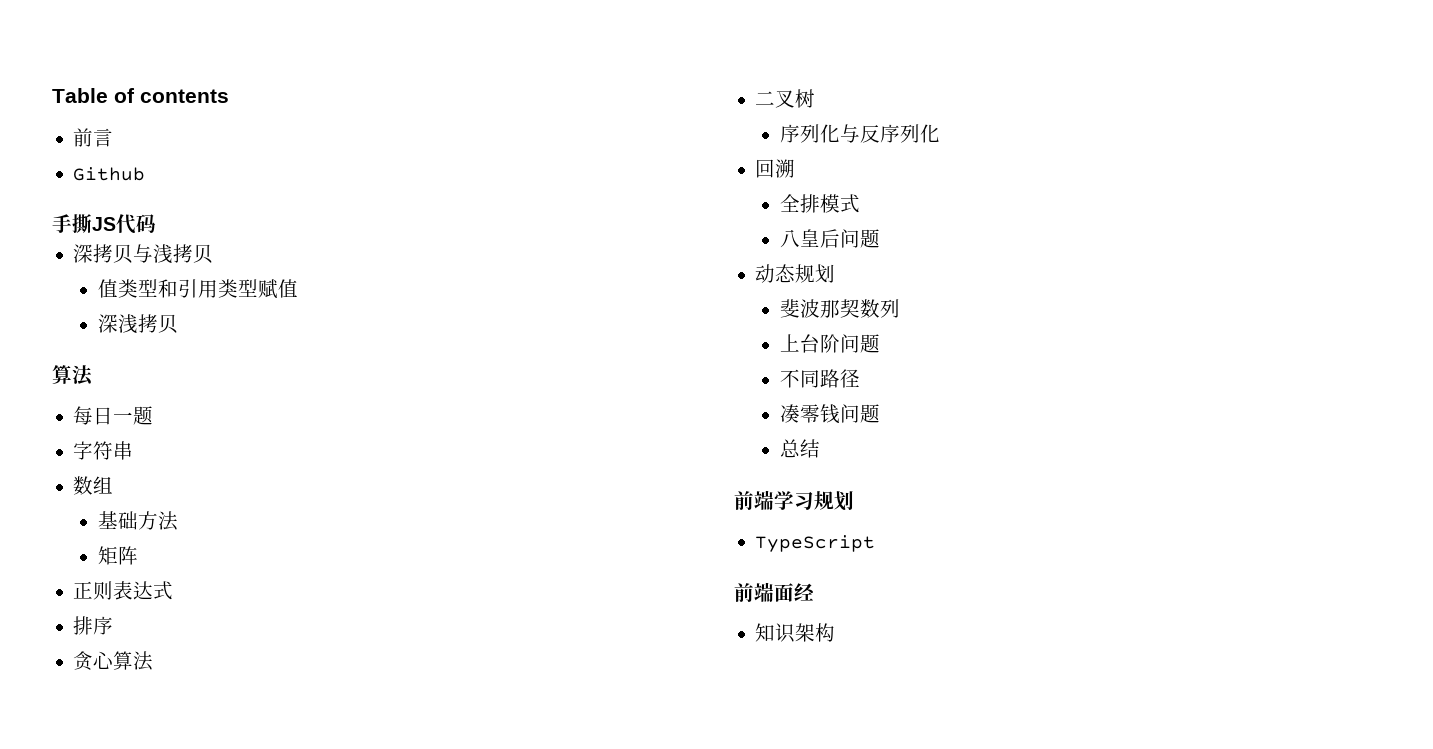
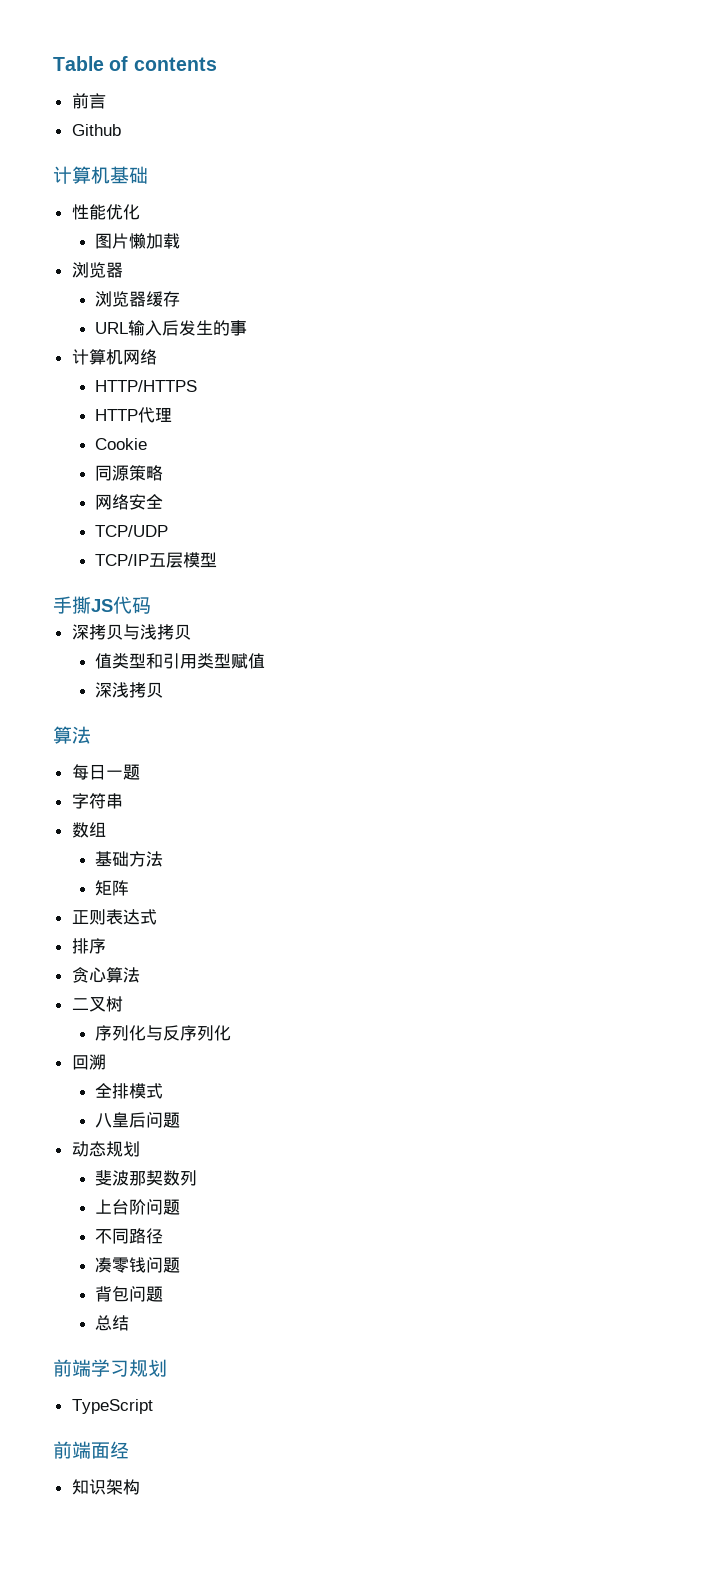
(146, 174) none -> [53,166,148,184] [71,204,140,220] [95,233,181,249] [71,262,123,278] [95,291,181,307] [95,320,248,336] [71,349,157,365] [95,380,198,392] [95,407,173,423] [95,438,148,450] [95,465,164,481] [95,494,164,510] [95,525,169,537] [95,552,218,568] // 计算机基础 // 性能优化 // 图片懒加载 // 浏览器 // 浏览器缓存 // URL输入后发生的事 // 计算机网络 // HTTP/HTTPS // HTTP代理 // Cookie // 同源策略 // 网络安全 // TCP/UDP // TCP/IP五层模型
(880, 413) none -> [95,1286,164,1302] // 背包问题

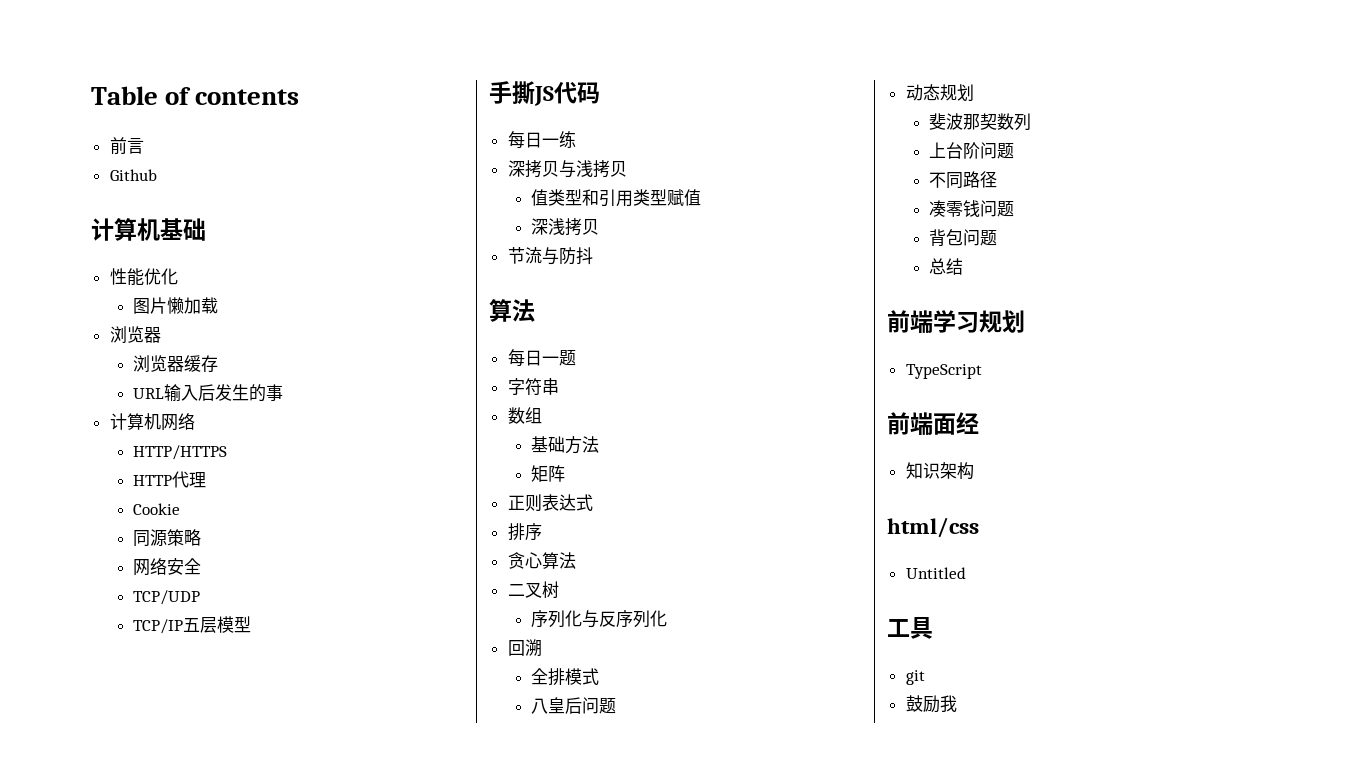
(151, 605) none -> [507,131,576,148] // 每日一练
(164, 690) none -> [507,247,593,265] // 节流与防抖
(140, 1487) none -> [887,517,979,538] [905,567,966,579] [887,617,933,639] [905,670,925,685] [905,695,957,713] // html/css // Untitled // 工具 // git // 鼓励我

